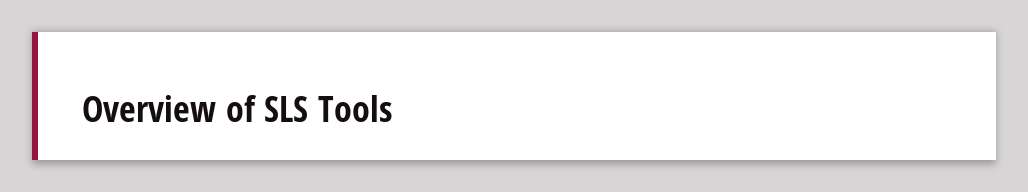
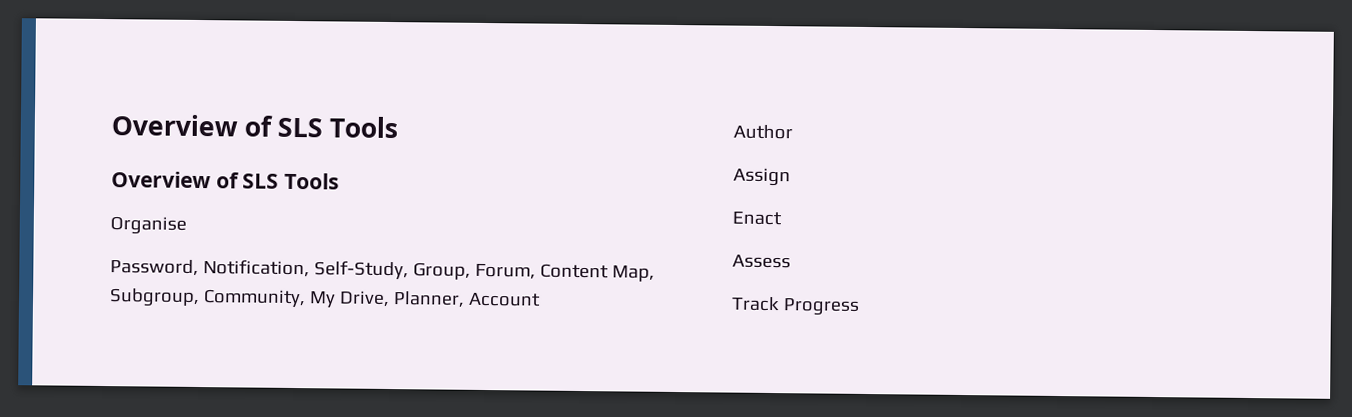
[82,95,393,122] Overview of SLS Tools -> [111,114,399,139] [111,171,340,190] [110,216,187,235] [110,259,655,282] [109,288,541,308] [733,124,793,140] [733,167,791,187] [732,211,782,226] [732,254,791,269] [731,296,860,316] Overview of SLS Tools // Overview of SLS Tools // Organise // Password, Notification, Self-Study, Group, Forum, Content Map, Subgroup, Community, My Drive, Planner, Account // Author // Assign // Enact // Assess // Track Progress

